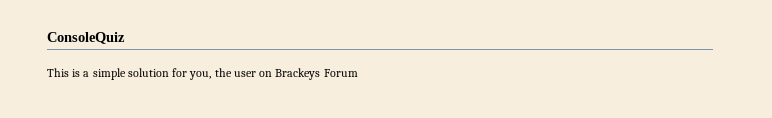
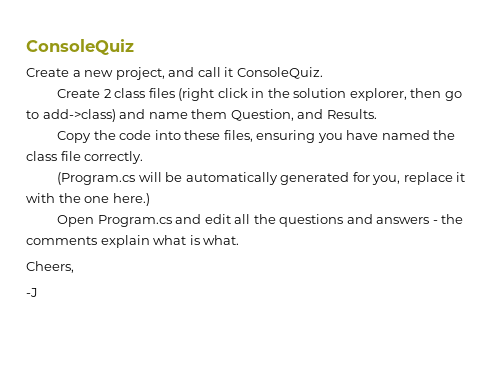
[47,68,358,80] This is a simple solution for you, the user on Brackeys Forum -> [26,67,323,80] [57,88,462,101] [26,109,377,122] [57,130,456,143] [26,151,144,164] [57,172,466,185] [26,193,150,206] [57,214,464,227] [26,235,240,248] [26,261,74,273] [26,288,38,297] Create a new project, and call it ConsoleQuiz. // Create 2 class files (right click in the solution explorer, then go to add->class) and name them Question, and Results. // Copy the code into these files, ensuring you have named the class file correctly. // (Program.cs will be automatically generated for you, replace it with the one here.) // Open Program.cs and edit all the questions and answers - the comments explain what is what. // Cheers, // -J

